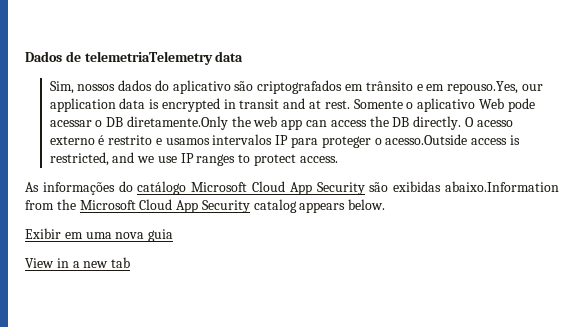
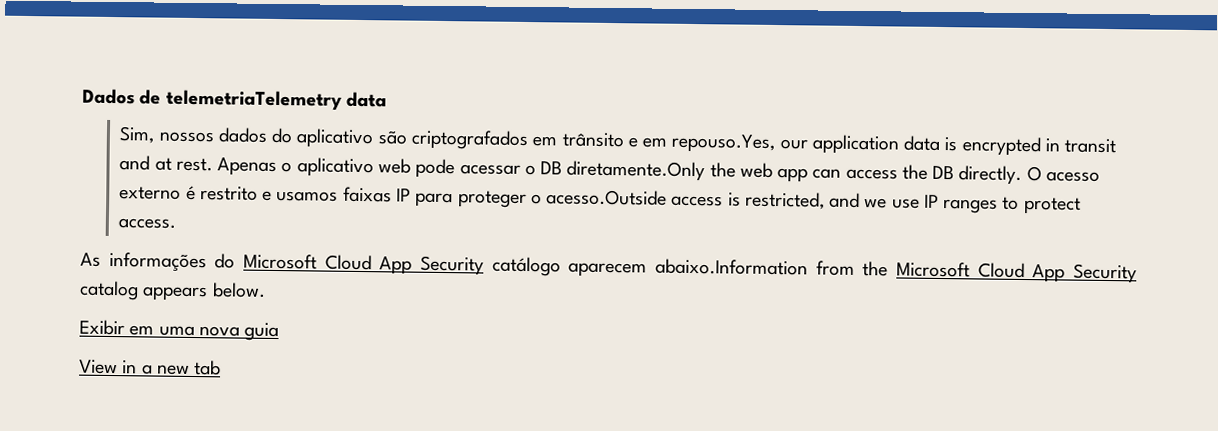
[353,99,403,109] Somente -> [217,157,278,177] Apenas
[478,98,504,109] Web -> [377,158,411,174] web
[212,134,273,145] intervalos -> [342,186,392,203] faixas
[137,181,442,195] catálogo Microsoft Cloud App Security são exibidas -> [242,253,648,278] Microsoft Cloud App Security catálogo aparecem

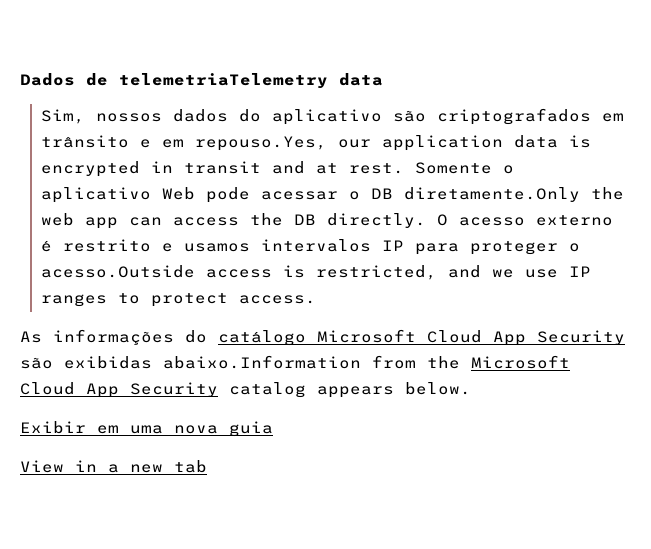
[217,157,278,177] Apenas -> [414,162,492,174] Somente
[377,158,411,174] web -> [161,187,195,200] Web
[342,186,392,203] faixas -> [260,239,371,252] intervalos
[242,253,648,278] Microsoft Cloud App Security catálogo aparecem -> [218,329,625,346] [20,356,152,369] catálogo Microsoft Cloud App Security são exibidas

